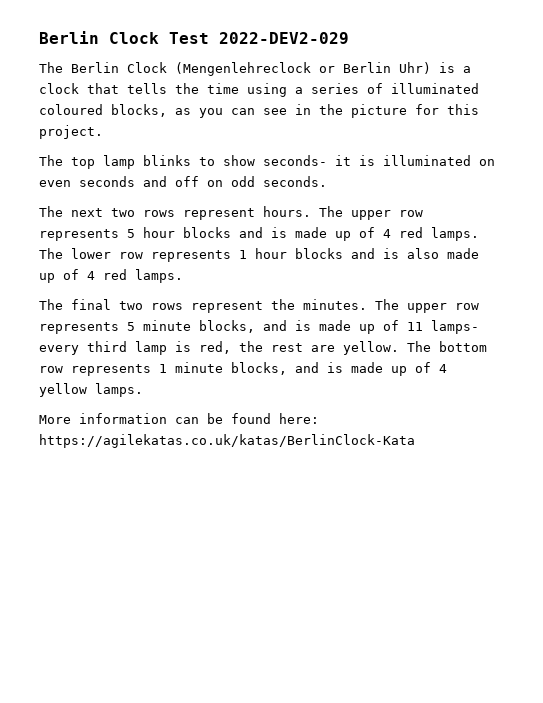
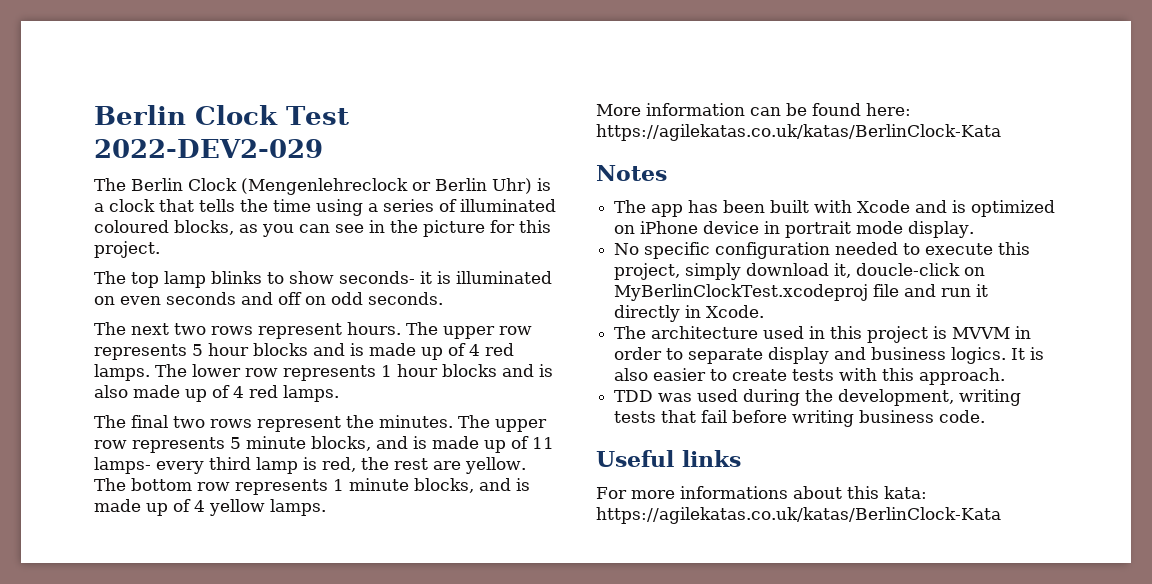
(415, 441) none -> [596,165,667,181] [614,200,1056,217] [614,221,975,238] [614,242,1031,259] [614,263,986,280] [614,284,989,301] [614,305,765,322] [614,326,1032,343] [614,347,1045,364] [614,368,1006,385] [614,389,1022,406] [614,410,986,427] [596,450,741,467] [596,486,927,499] [596,507,1001,524] // Notes // The app has been built with Xcode and is optimized on iPhone device in portrait mode display. // No specific configuration needed to execute this project, simply download it, doucle-click on MyBerlinClockTest.xcodeproj file and run it directly in Xcode. // The architecture used in this project is MVVM in order to separate display and business logics. It is also easier to create tests with this approach. // TDD was used during the development, writing tests that fail before writing business code. // Useful links // For more informations about this kata: https://agilekatas.co.uk/katas/BerlinClock-Kata

